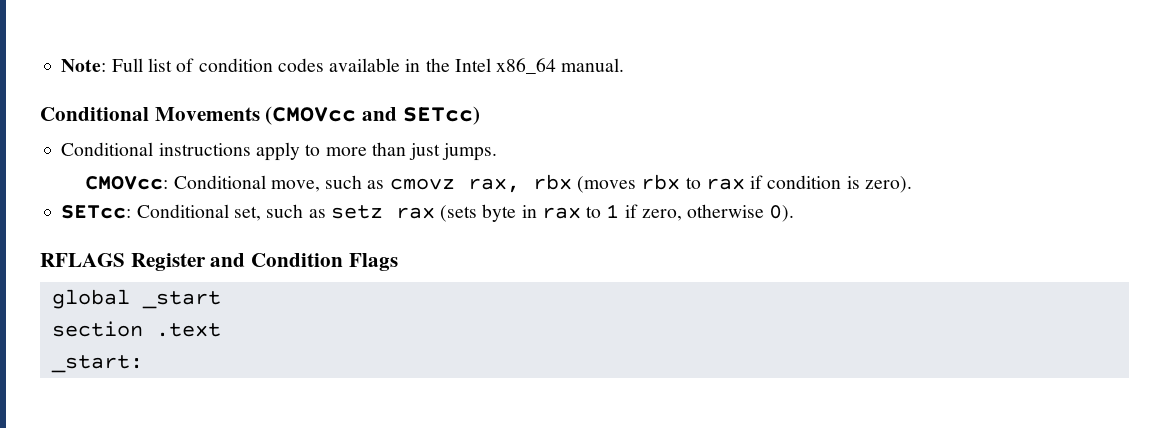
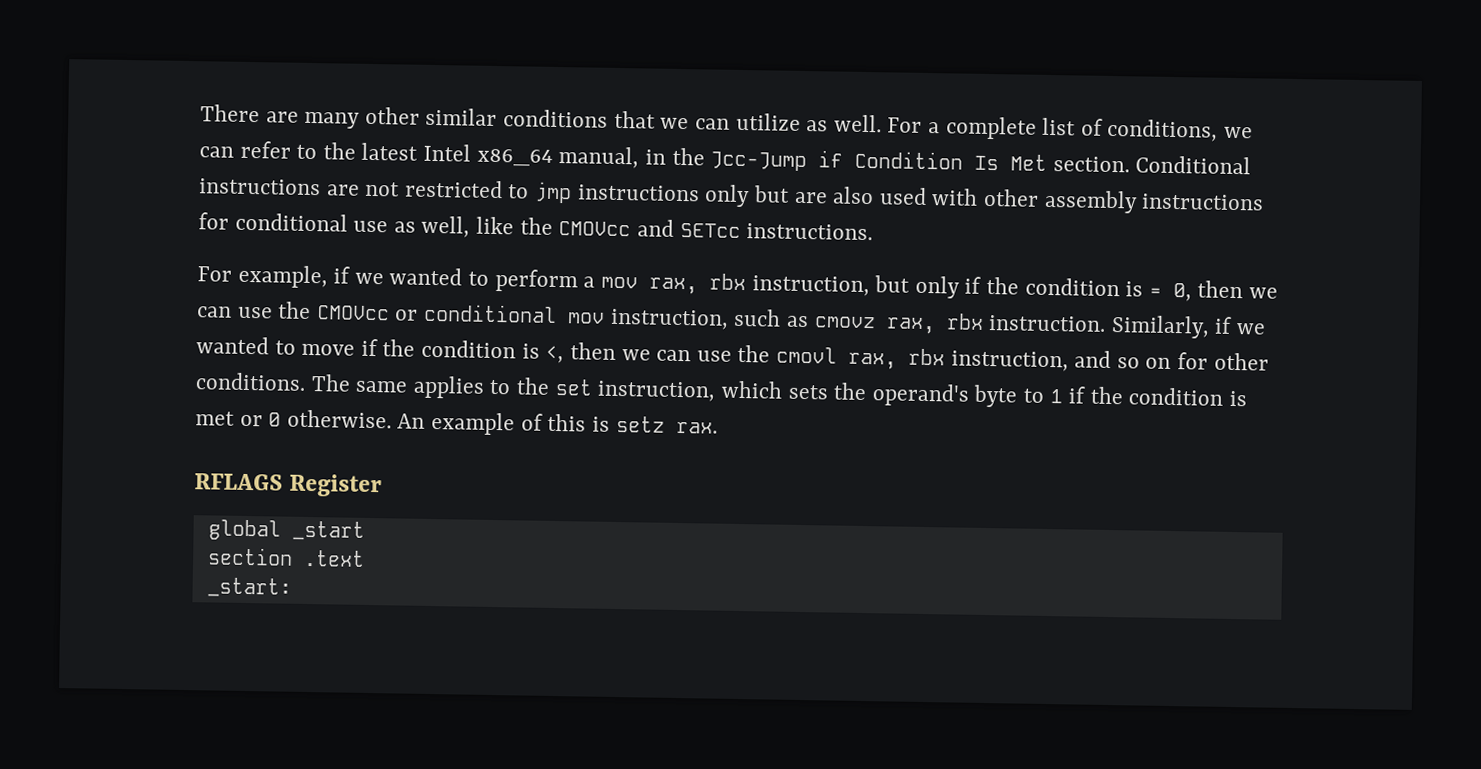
[61,58,625,74] [40,106,480,125] [61,142,498,161] [85,175,320,192] Note: Full list of condition codes available in the Intel x86_64 manual. // Conditional Movements (CMOVcc and SETcc) // Conditional instructions apply to more than just jumps. // CMOVcc: Conditional move, -> [200,104,1254,142] [199,140,1252,175] [199,178,1265,214] [198,212,874,241] [197,264,1279,302] [197,301,729,330] There are many other similar conditions that we can utilize as well. For a complete list of conditions, we can refer to the latest Intel x86_64 manual, in the Jcc-Jump if Condition Is Met section. Conditional instructions are not restricted to jmp instructions only but are also used with other assembly instructions for conditional use as well, like the CMOVcc and SETcc instructions. // For example, if we wanted to perform a mov rax, rbx instruction, but only if the condition is = 0, then we can use the CMOVcc or conditional mov instruction,
[576,174,912,193] [61,204,795,222] (moves rbx to rax if condition is zero). // SETcc: Conditional set, such as setz rax (sets byte in rax to 1 if zero, otherwise 0). -> [988,315,1266,339] [196,336,1269,372] [195,372,1248,408] [195,409,718,436] instruction. Similarly, if we wanted to move if the condition is <, then we can use the cmovl rax, rbx instruction, and so on for other conditions. The same applies to the set instruction, which sets the operand's byte to 1 if the condition is met or 0 otherwise. An example of this is setz rax.
[210,253,398,271] and Condition Flags -> (383, 485) none

